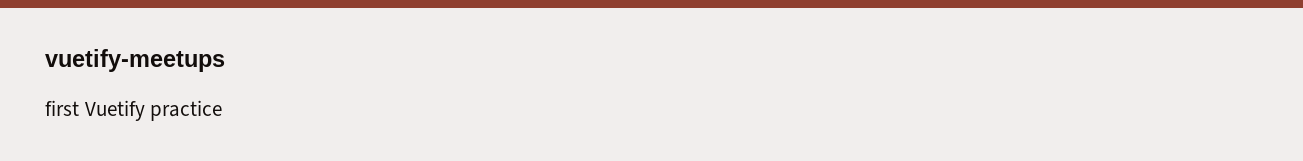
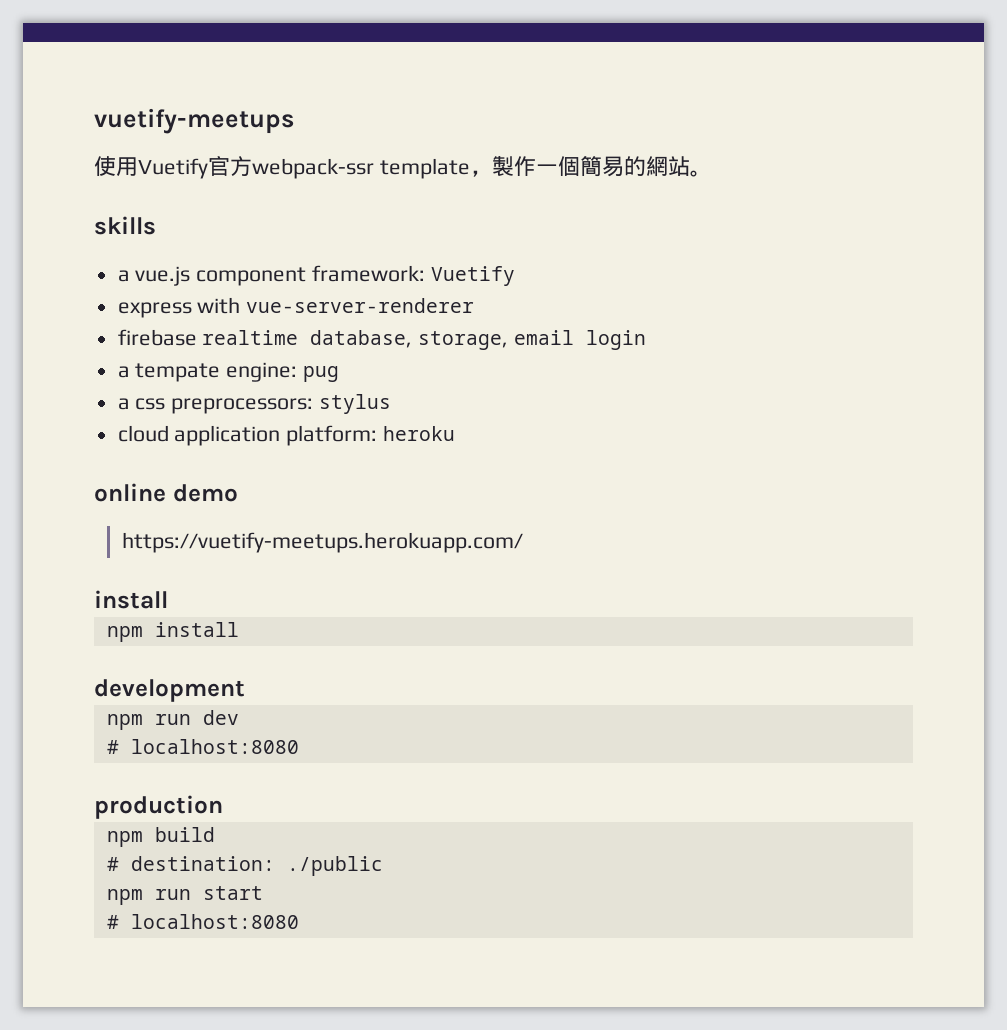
[45,100,223,121] first Vuetify practice -> [94,156,712,179] [94,216,156,235] [117,265,515,286] [117,297,475,318] [117,329,647,350] [117,362,340,382] [117,394,392,414] [117,425,456,446] [94,483,238,502] [121,532,523,553] [94,590,168,609] [106,622,239,642] [94,679,245,702] [106,710,239,730] [106,739,299,754] [94,795,223,819] [106,827,215,847] [106,856,383,876] [106,886,263,905] [106,914,299,929] 使用Vuetify官方webpack-ssr template，製作一個簡易的網站。 // skills // a vue.js component framework: Vuetify // express with vue-server-renderer // firebase realtime database, storage, email login // a tempate engine: pug // a css preprocessors: stylus // cloud application platform: heroku // online demo // https://vuetify-meetups.herokuapp.com/ // install // npm install // development // npm run dev // # localhost:8080 // production // npm build // # destination: ./public // npm run start // # localhost:8080

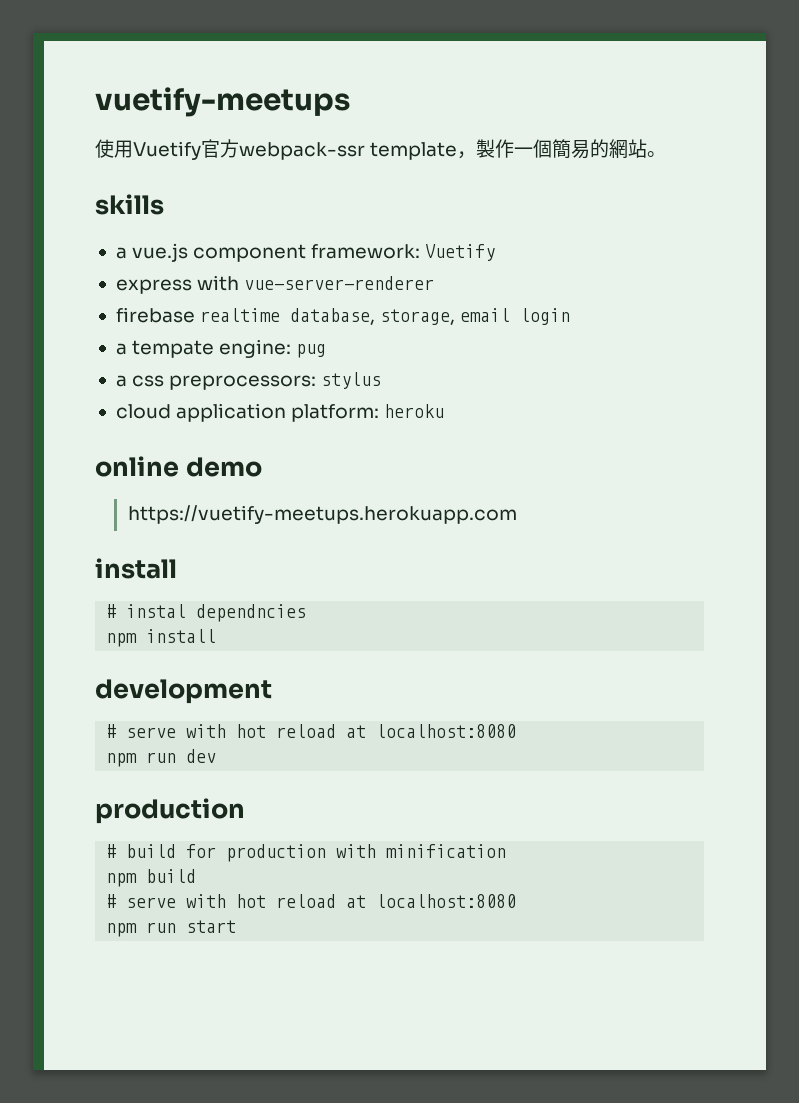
[121,532,523,553] [94,590,168,609] https://vuetify-meetups.herokuapp.com/ // install -> [127,505,517,524] [95,558,177,579] [106,604,307,622] https://vuetify-meetups.herokuapp.com // install // # instal dependncies
(245, 690) none -> [106,724,517,738] // # serve with hot reload at localhost:8080
[106,739,299,754] [94,795,223,819] // # localhost:8080 // production -> [95,798,245,824] [106,844,507,862] // production // # build for production with minification
[130,856,383,876] destination: ./public -> [126,894,517,908] serve with hot reload at localhost:8080
[106,914,299,929] // # localhost:8080 -> (237, 926) none

